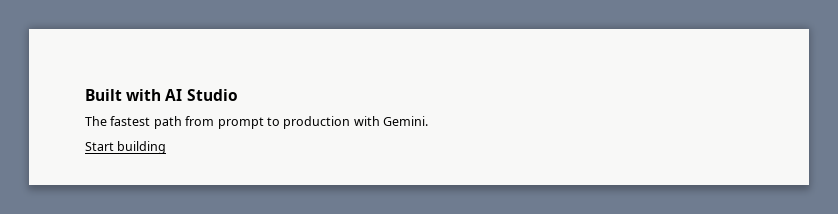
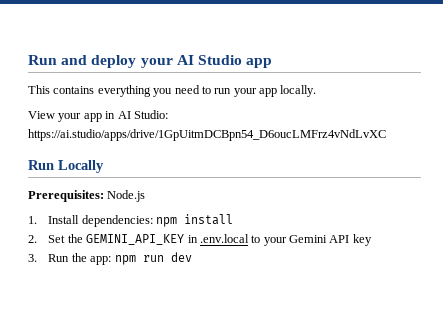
[85,89,238,101] [85,116,428,129] [85,141,167,154] Built with AI Studio // The fastest path from prompt to production with Gemini. // Start building -> [28,55,273,68] [28,85,317,97] [28,110,168,122] [28,129,386,141] [28,160,104,173] [28,190,146,202] [28,214,234,227] [28,234,372,246] [28,252,192,265] Run and deploy your AI Studio app // This contains everything you need to run your app locally. // View your app in AI Studio: https://ai.studio/apps/drive/1GpUitmDCBpn54_D6oucLMFrz4vNdLvXC // Run Locally // Prerequisites: Node.js // 1. Install dependencies: npm install // 2. Set the GEMINI_API_KEY in .env.local to your Gemini API key // 3. Run the app: npm run dev

